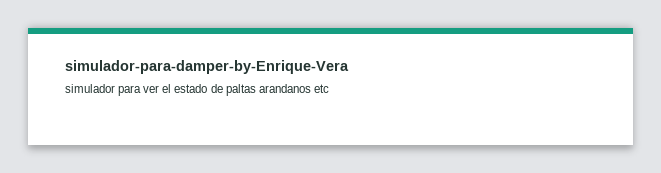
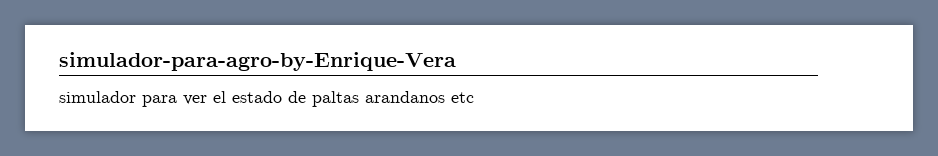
[65,60,349,74] simulador-para-damper-by-Enrique-Vera -> [59,52,456,71] simulador-para-agro-by-Enrique-Vera

